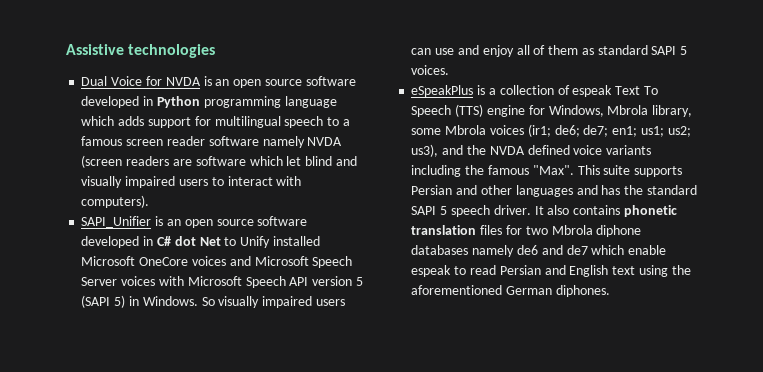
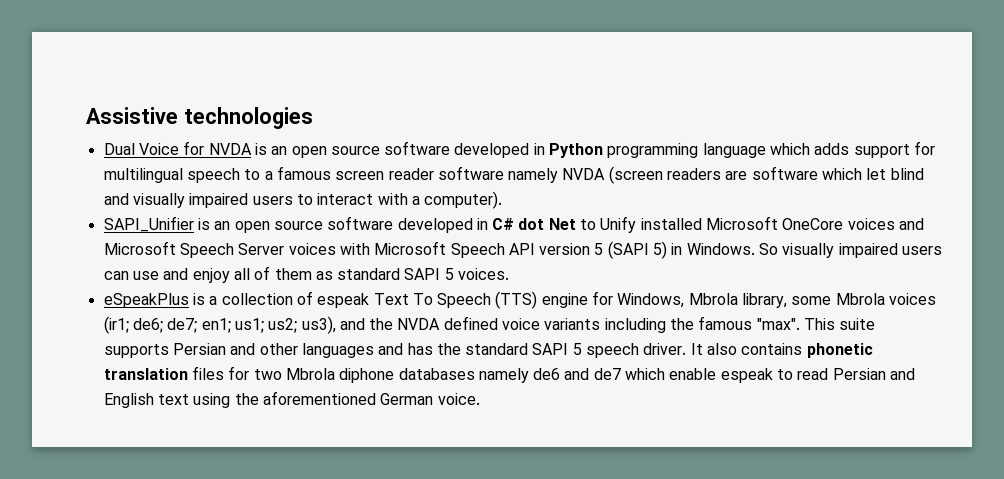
[81,195,150,208] computers). -> [411,191,503,209] a computer).
[532,165,574,175] "Max". -> [756,318,800,330] "max".
[555,285,610,297] diphones. -> [437,393,480,405] voice.

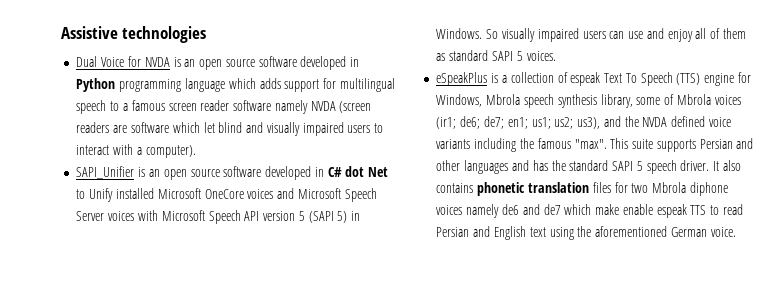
(738, 299) none -> [523,94,597,108] speech synthesis
(832, 300) none -> [664,94,675,105] of
[398,368,475,380] databases -> [436,205,463,215] voices
(666, 374) none -> [595,204,620,215] make
(773, 375) none -> [690,205,707,215] TTS

